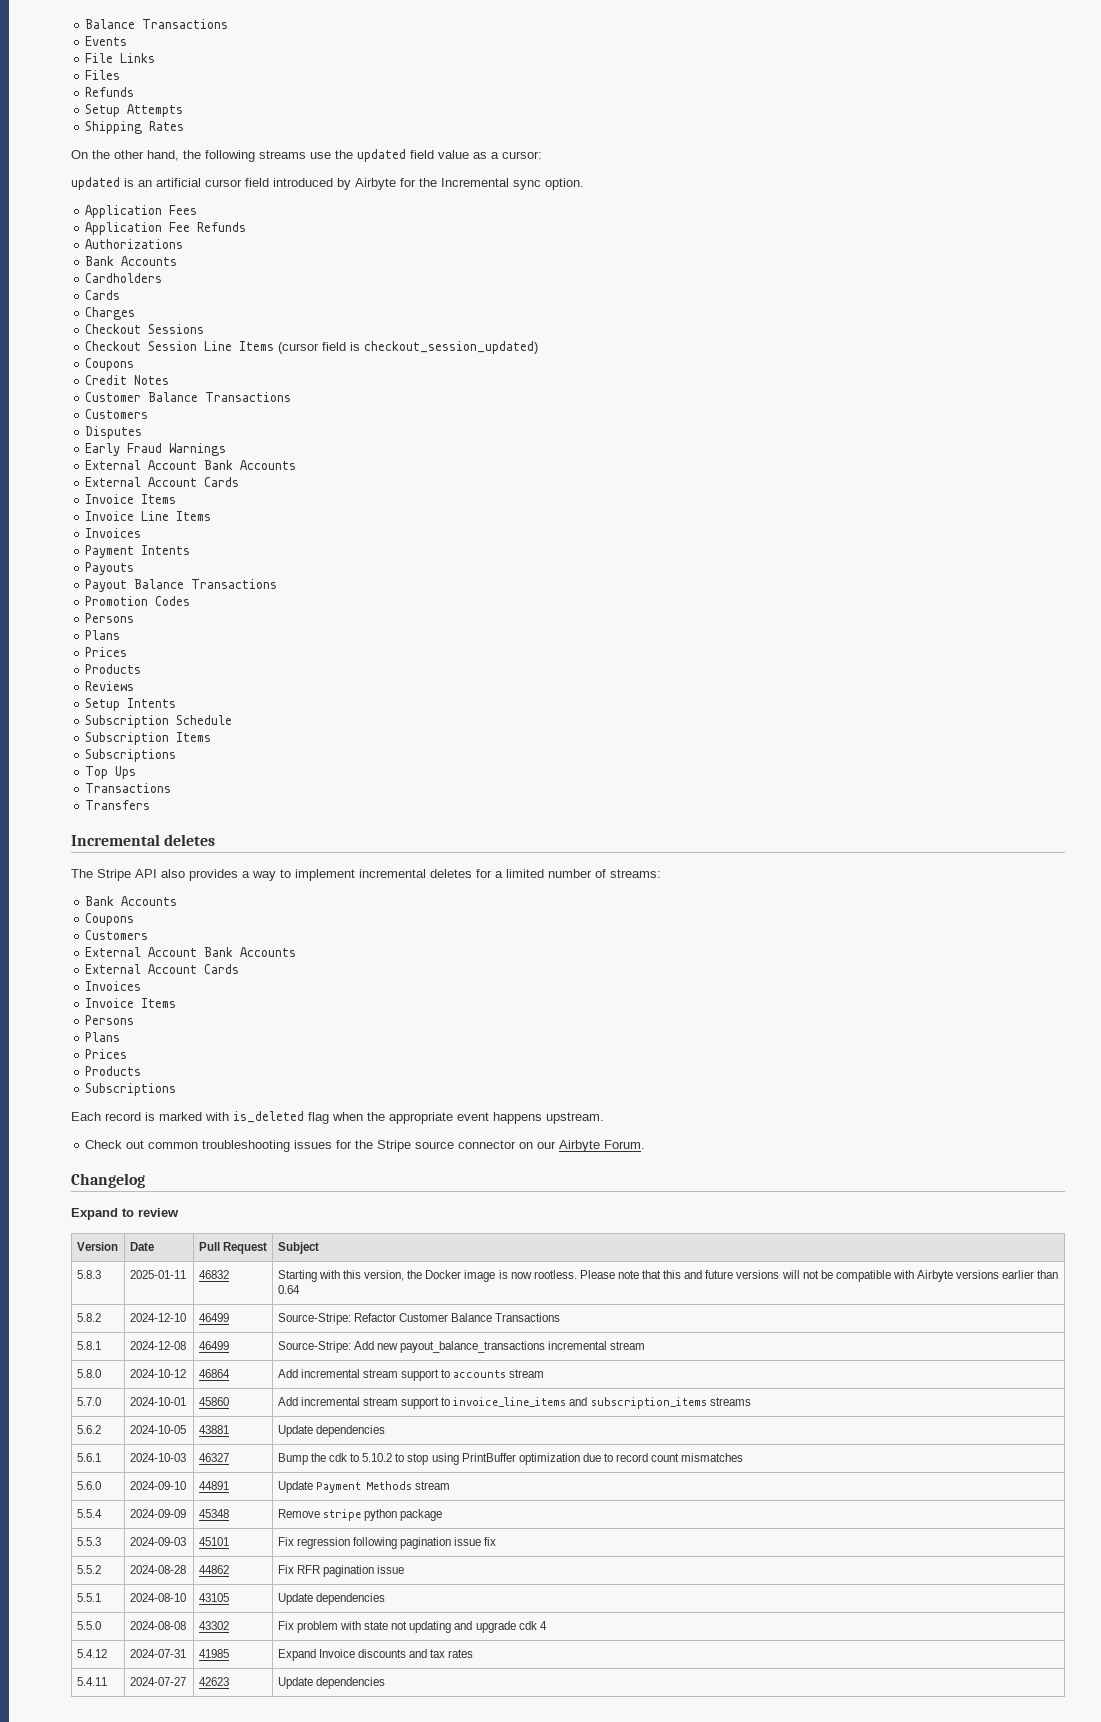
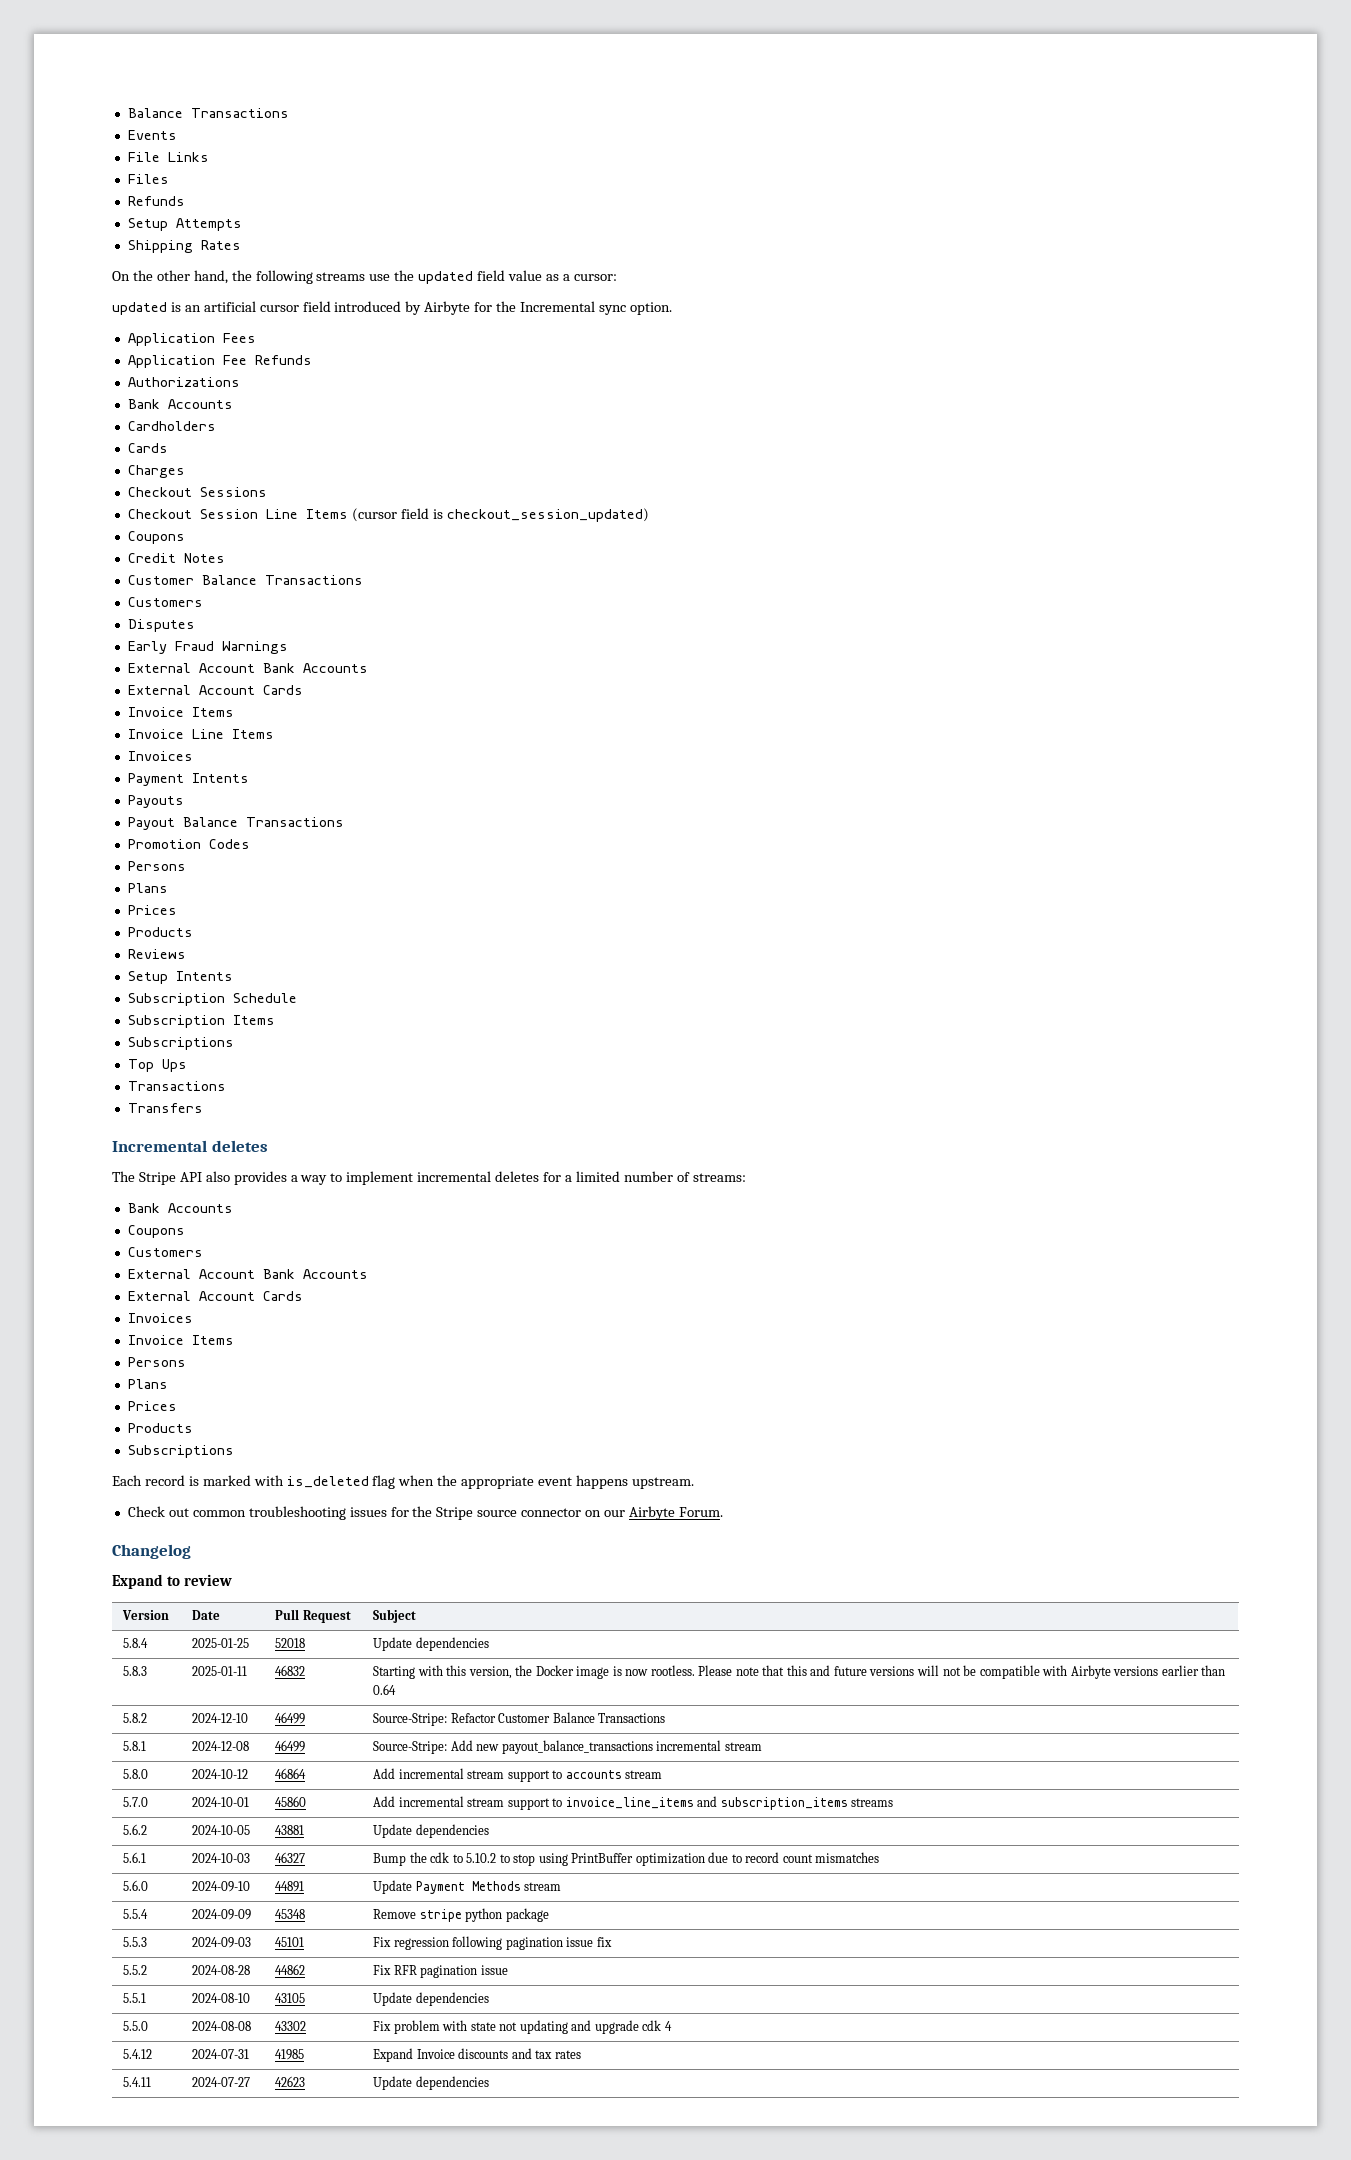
(319, 1248) none -> [123,1638,149,1648] [192,1638,250,1648] [275,1638,306,1648] [373,1637,489,1651] // 5.8.4 | 2025-01-25 | 52018 | Update dependencies

